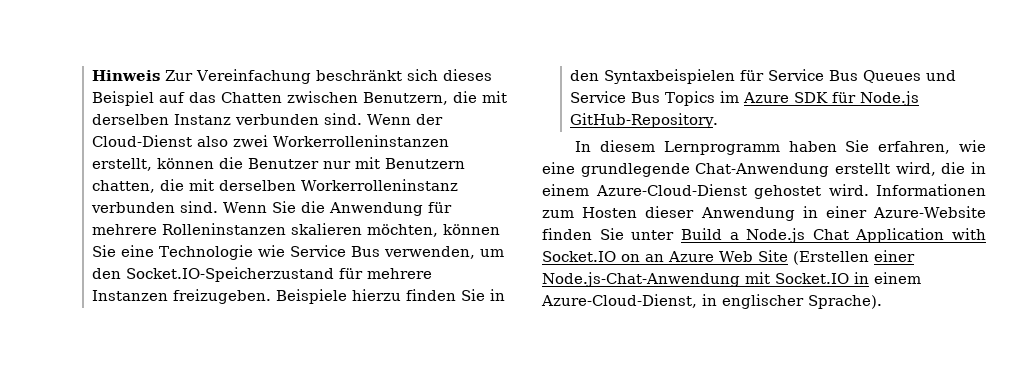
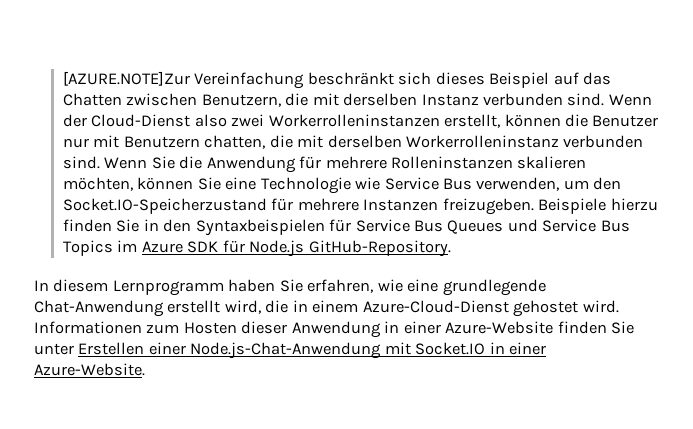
[91,70,193,81] Hinweis Zur -> [62,71,190,86] [AZURE.NOTE]Zur
[680,228,986,243] [542,250,869,265] Build a Node.js Chat Application with Socket.IO on an Azure Web Site (Erstellen -> [78,342,145,355] Erstellen
[874,272,921,284] [541,294,882,309] einem Azure-Cloud-Dienst, in englischer Sprache). -> [509,342,547,355] [34,363,145,376] einer Azure-Website.

